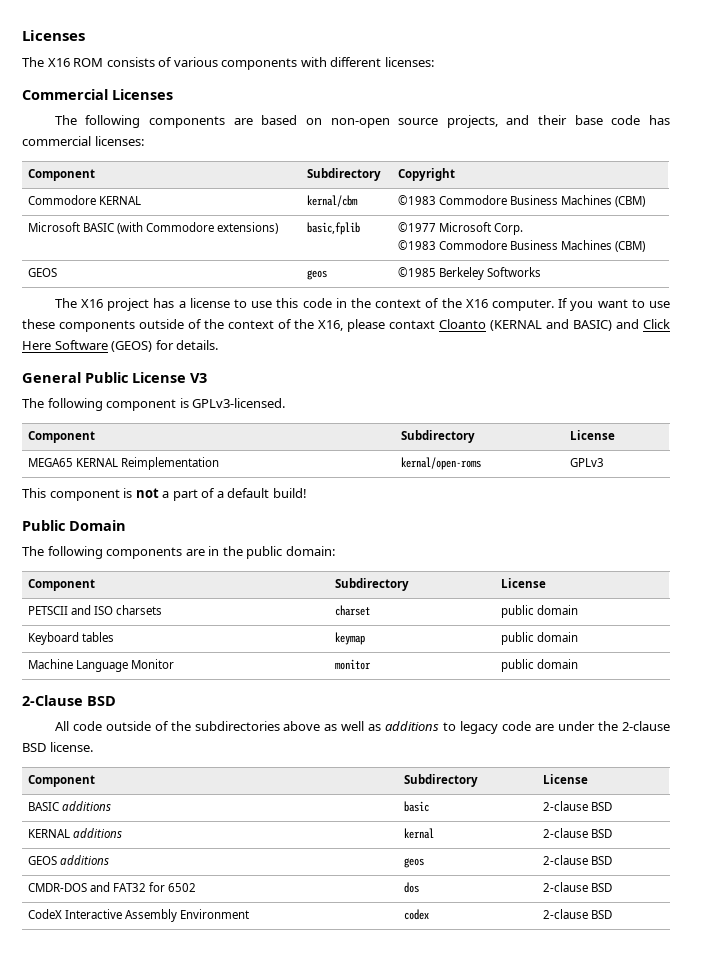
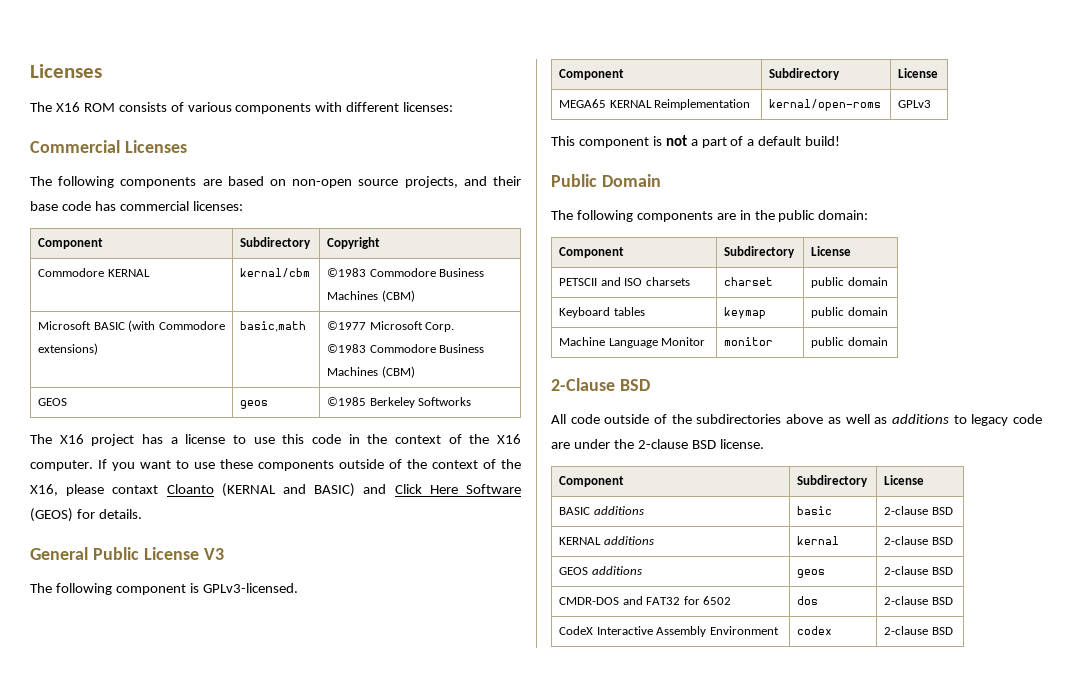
[306,222,360,235] basic,fplib -> [240,321,307,332] basic,math

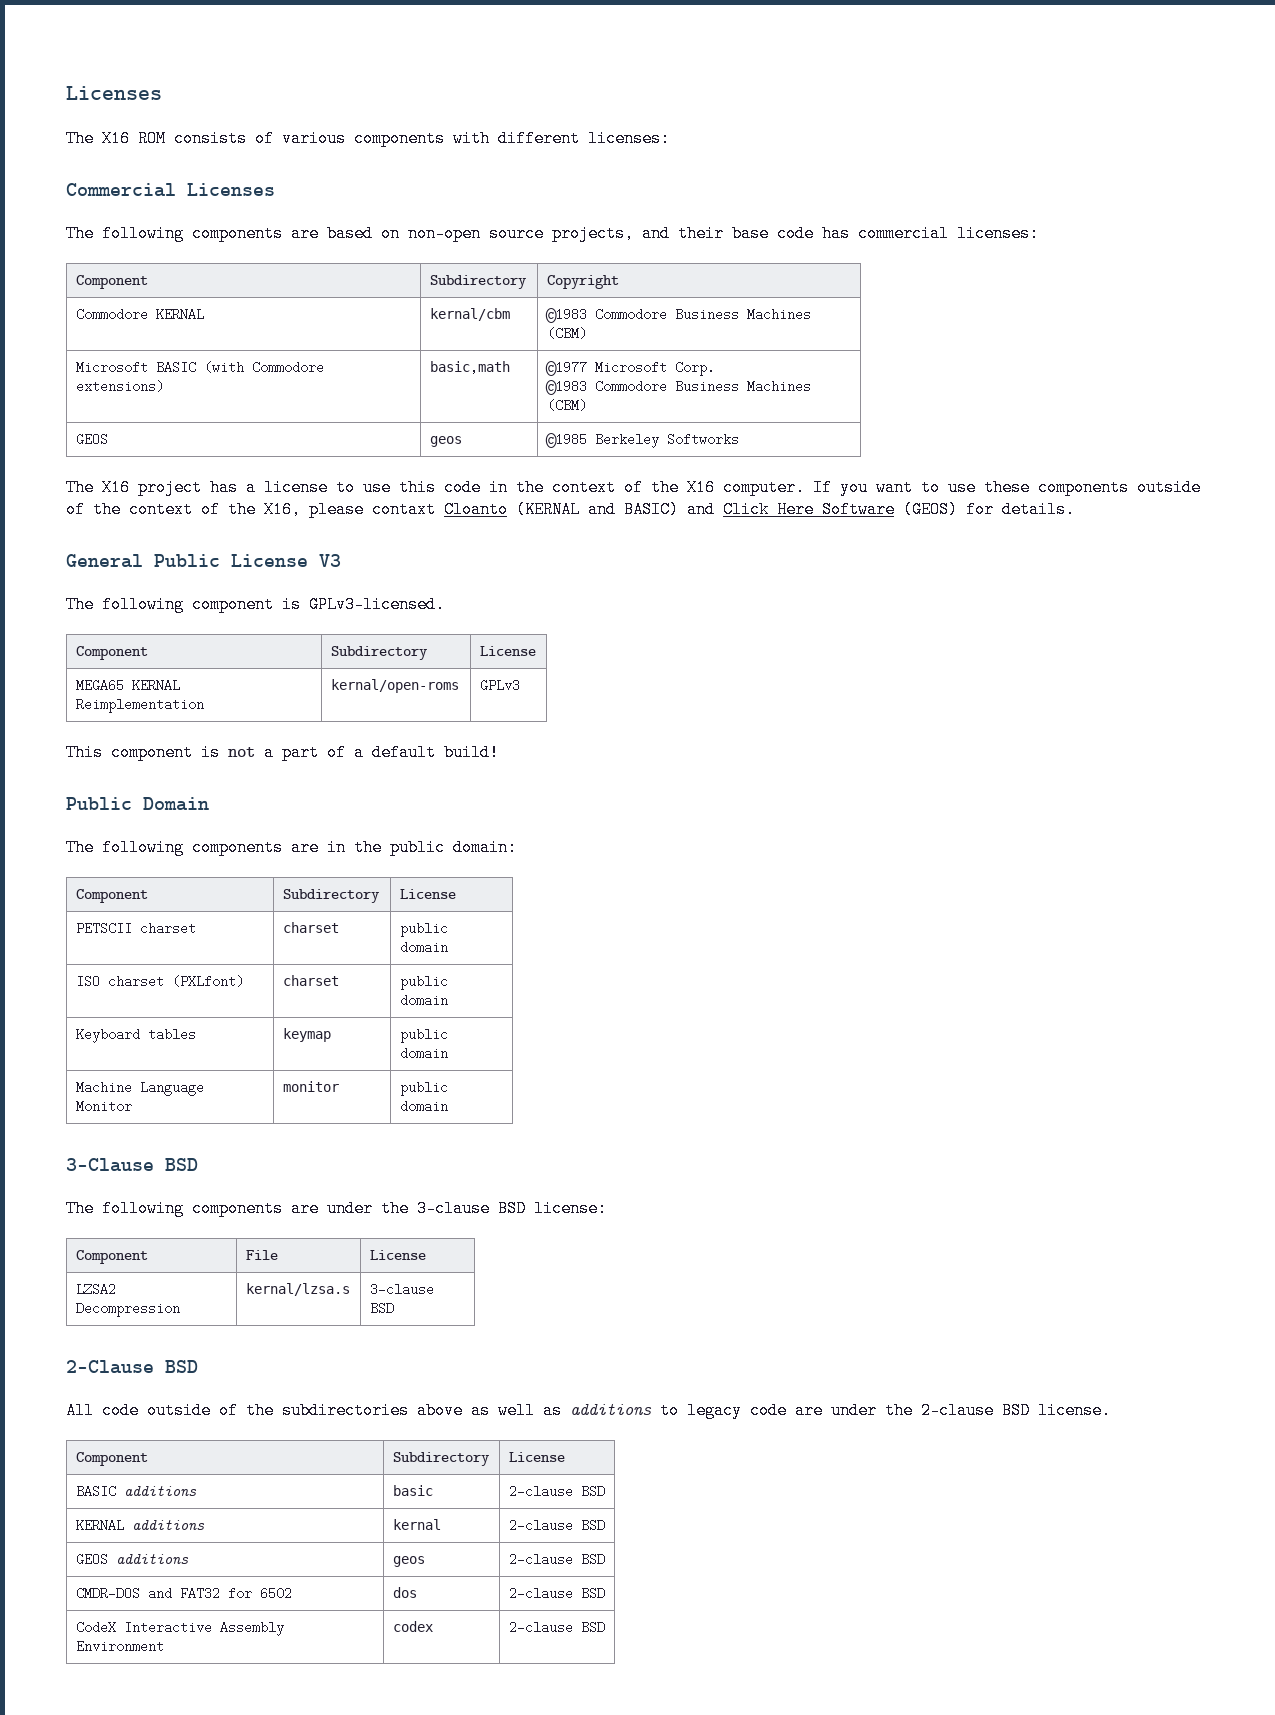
[600,277,690,286] and ISO charsets -> [139,922,196,935] [282,922,339,933] [399,922,448,937] [399,941,448,954] [75,975,244,988] charset | charset | public domain // ISO charset (PXLfont)
(888, 341) none -> [66,1158,198,1172] [66,1200,607,1217] [75,1250,148,1264] [245,1250,278,1260] [369,1250,426,1260] [75,1283,116,1296] [75,1302,180,1317] [245,1283,350,1296] [369,1283,434,1296] [369,1302,394,1315] // 3-Clause BSD // The following components are under the 3-clause BSD license: // Component | File | License // LZSA2 Decompression | kernal/lzsa.s | 3-clause BSD

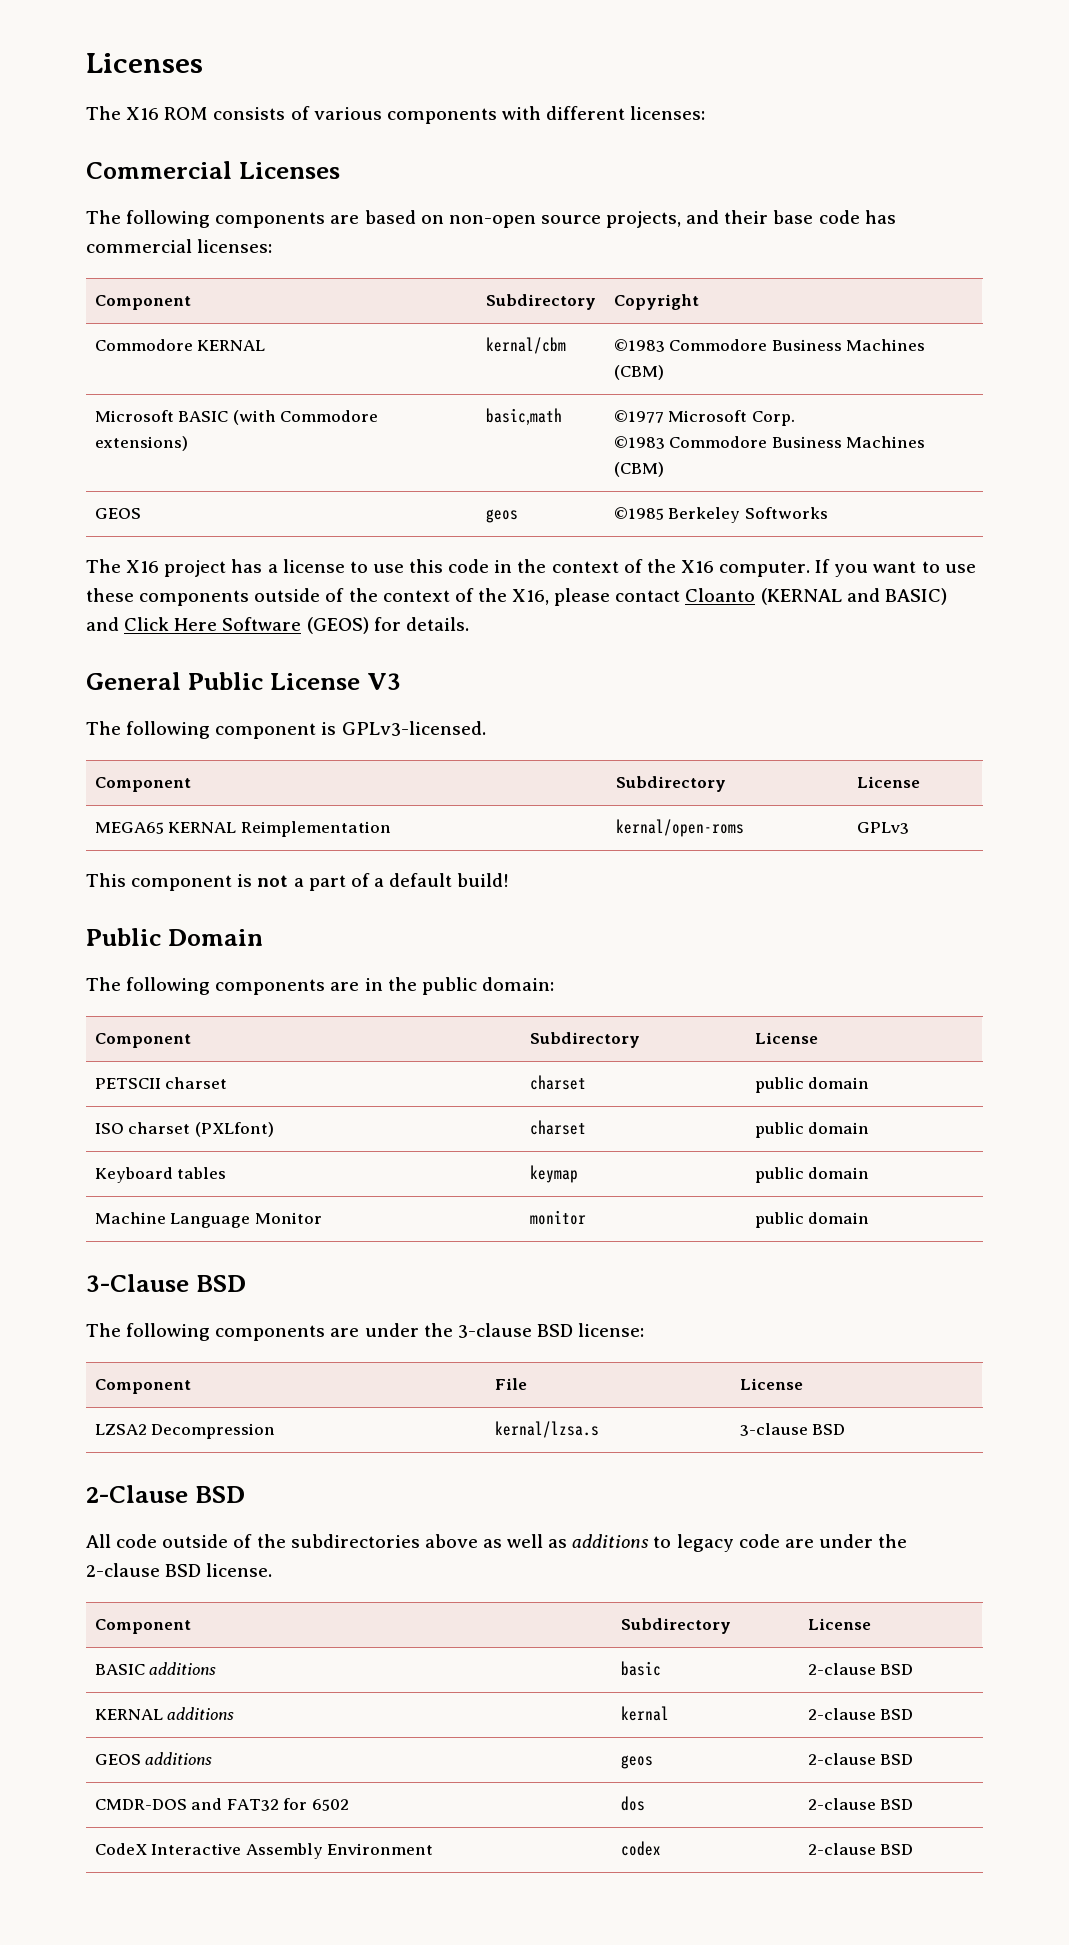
[372,501,436,518] contaxt -> [615,590,681,602] contact

